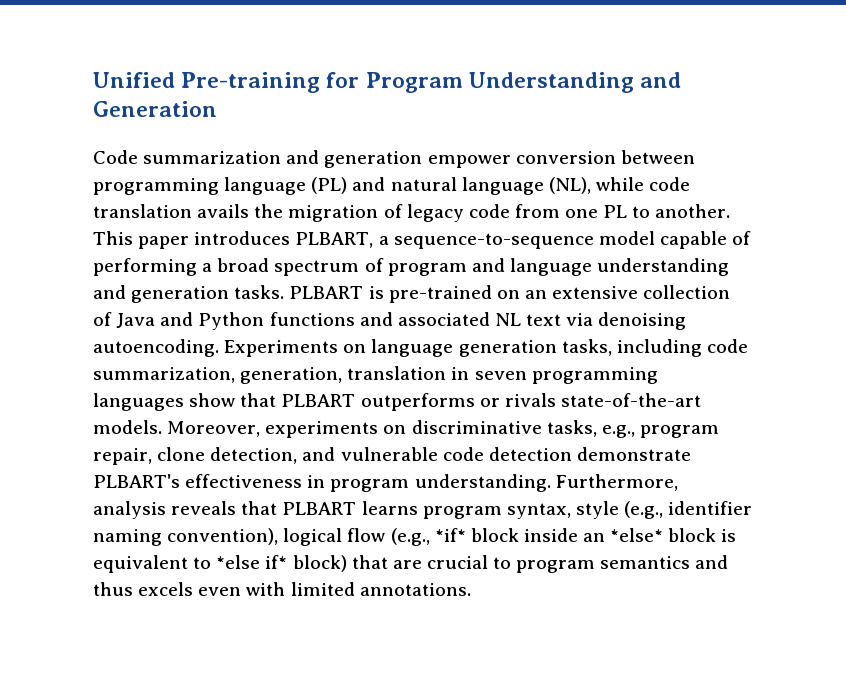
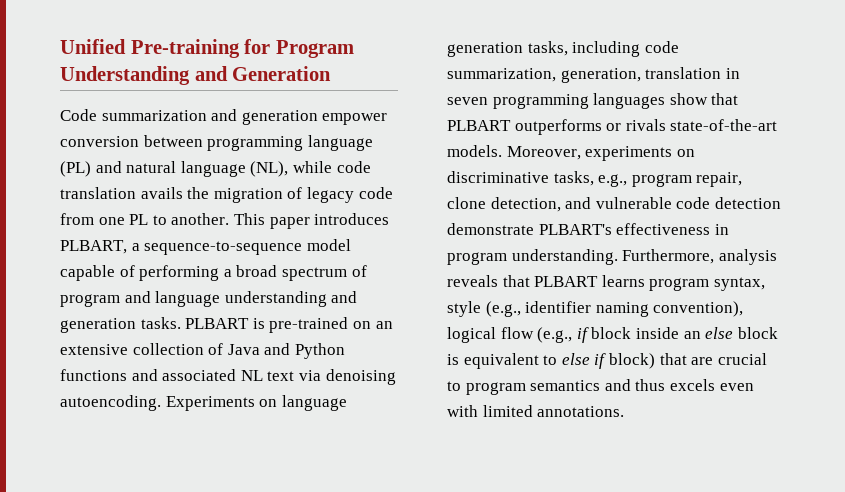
[434,528,466,542] *if* -> [576,327,589,343] if
[610,528,664,542] *else* -> [705,327,734,339] else
[216,555,288,569] *else if* -> [561,353,607,369] else if

